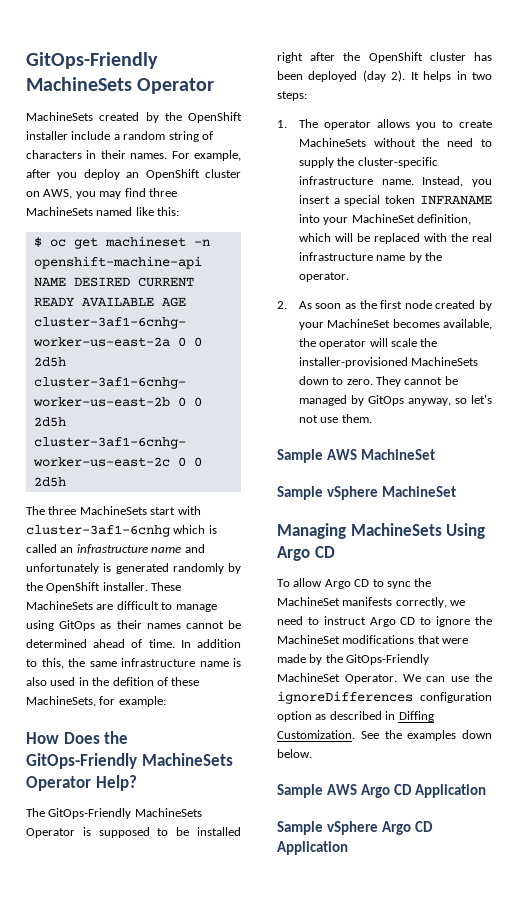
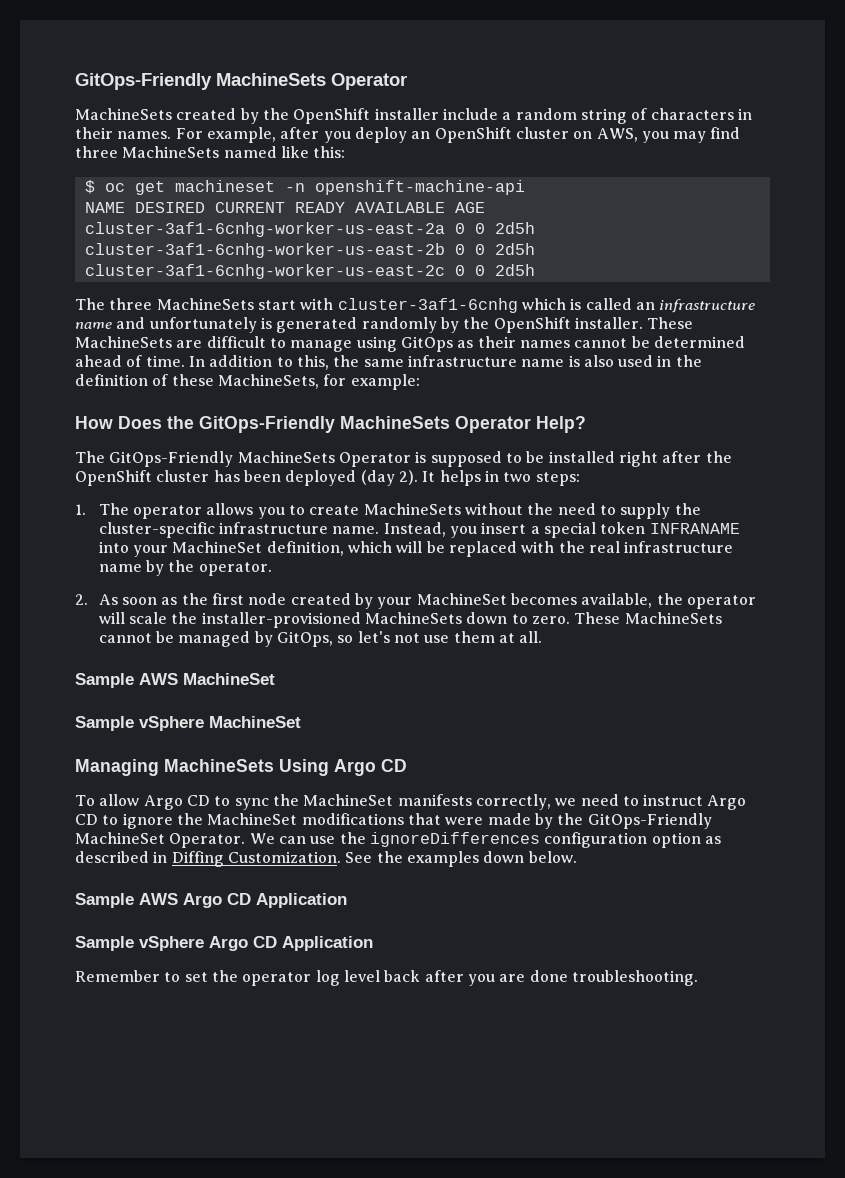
[112,677,154,686] defition -> [75,374,148,386] definition
[375,376,401,387] They -> [574,612,722,624] These MachineSets
[367,395,451,406] GitOps anyway, -> [277,631,334,647] GitOps,
[341,414,372,423] them. -> [453,631,543,643] them at all.
(348, 848) none -> [75,970,698,986] // Remember to set the operator log level back after you are done troubleshooting.

